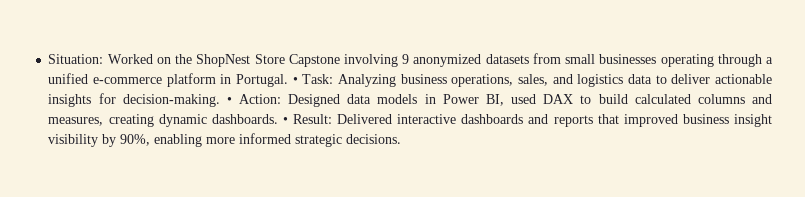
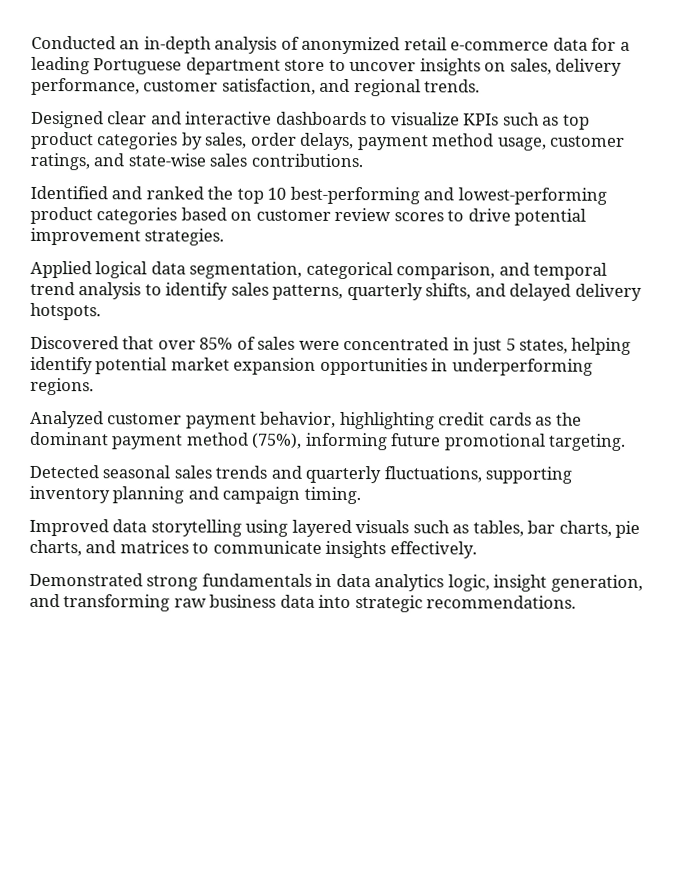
[48,53,774,67] [48,73,773,87] [48,93,772,107] [48,114,773,127] [48,133,402,147] Situation: Worked on the ShopNest Store Capstone involving 9 anonymized datasets from small businesses operating through a unified e-commerce platform in Portugal. • Task: Analyzing business operations, sales, and logistics data to deliver actionable insights for decision-making. • Action: Designed data models in Power BI, used DAX to build calculated columns and measures, creating dynamic dashboards. • Result: Delivered interactive dashboards and reports that improved business insight visibility by 90%, enabling more informed strategic decisions. -> [31,35,630,55] [31,56,623,76] [31,77,481,97] [31,110,590,130] [30,131,626,151] [30,152,363,171] [30,185,607,205] [30,206,587,226] [30,227,225,246] [30,260,608,280] [30,281,642,301] [30,302,101,321] [30,335,632,355] [30,356,593,376] [30,377,94,396] [30,410,582,430] [30,431,627,451] [29,464,573,484] [29,485,361,505] [29,518,641,538] [29,539,477,559] [29,572,643,592] [29,593,577,613] Conducted an in-depth analysis of anonymized retail e-commerce data for a leading Portuguese department store to uncover insights on sales, delivery performance, customer satisfaction, and regional trends. // Designed clear and interactive dashboards to visualize KPIs such as top product categories by sales, order delays, payment method usage, customer ratings, and state-wise sales contributions. // Identified and ranked the top 10 best-performing and lowest-performing product categories based on customer review scores to drive potential improvement strategies. // Applied logical data segmentation, categorical comparison, and temporal trend analysis to identify sales patterns, quarterly shifts, and delayed delivery hotspots. // Discovered that over 85% of sales were concentrated in just 5 states, helping identify potential market expansion opportunities in underperforming regions. // Analyzed customer payment behavior, highlighting credit cards as the dominant payment method (75%), informing future promotional targeting. // Detected seasonal sales trends and quarterly fluctuations, supporting inventory planning and campaign timing. // Improved data storytelling using layered visuals such as tables, bar charts, pie charts, and matrices to communicate insights effectively. // Demonstrated strong fundamentals in data analytics logic, insight generation, and transforming raw business data into strategic recommendations.

